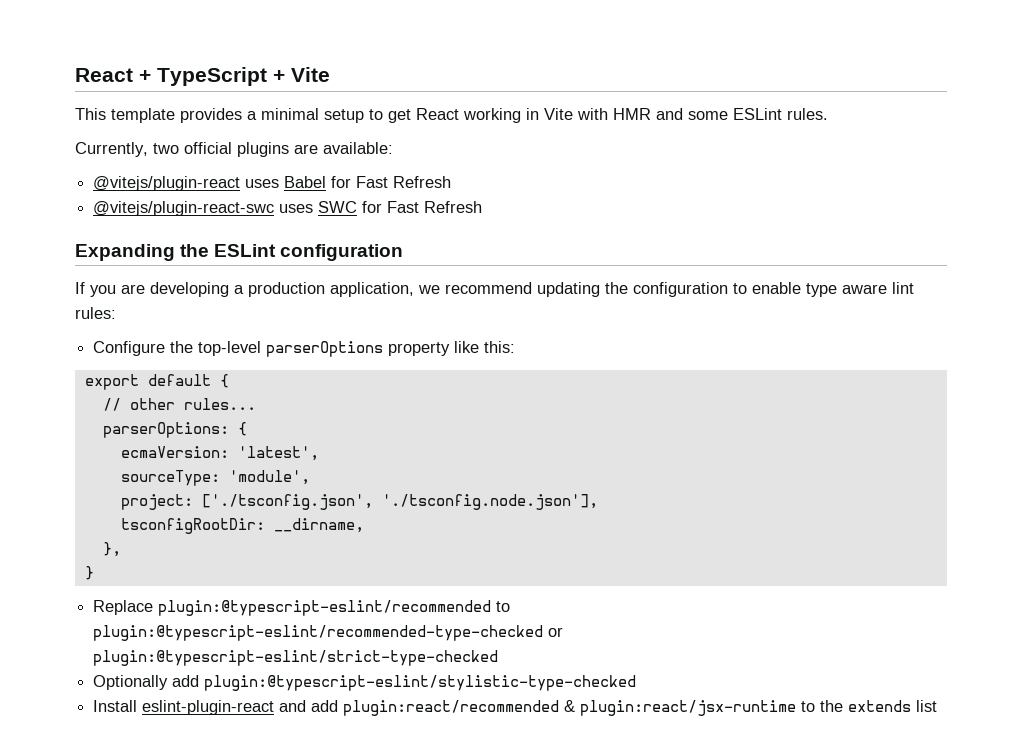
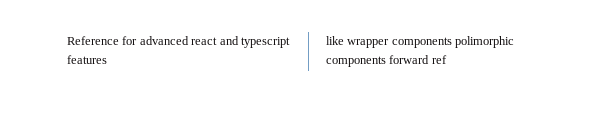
[75,67,330,86] [75,108,828,123] [75,142,393,157] [93,176,452,191] [93,201,483,216] [75,244,404,261] [75,282,914,297] [75,307,116,319] [93,341,516,357] [84,374,229,390] [102,398,256,411] [102,422,247,438] [120,446,319,461] [120,470,310,486] [120,494,598,510] [120,518,364,534] [102,542,121,557] [84,566,94,580] [93,600,511,616] [93,625,564,641] [93,650,499,666] [93,675,637,691] [93,700,938,716] React + TypeScript + Vite // This template provides a minimal setup to get React working in Vite with HMR and some ESLint rules. // Currently, two official plugins are available: // @vitejs/plugin-react uses Babel for Fast Refresh // @vitejs/plugin-react-swc uses SWC for Fast Refresh // Expanding the ESLint configuration // If you are developing a production application, we recommend updating the configuration to enable type aware lint rules: // Configure the top-level parserOptions property like this: // export default { // // other rules... // parserOptions: { // ecmaVersion: 'latest', // sourceType: 'module', // project: ['./tsconfig.json', './tsconfig.node.json'], // tsconfigRootDir: __dirname, // }, // } // Replace plugin:@typescript-eslint/recommended to plugin:@typescript-eslint/recommended-type-checked or plugin:@typescript-eslint/strict-type-checked // Optionally add plugin:@typescript-eslint/stylistic-type-checked // Install eslint-plugin-react and add plugin:react/recommended & plugin:react/jsx-runtime to the extends list -> [67,36,290,48] [67,55,107,64] [326,36,515,48] [326,55,447,67] Reference for advanced react and typescript features // like wrapper components polimorphic components forward ref

